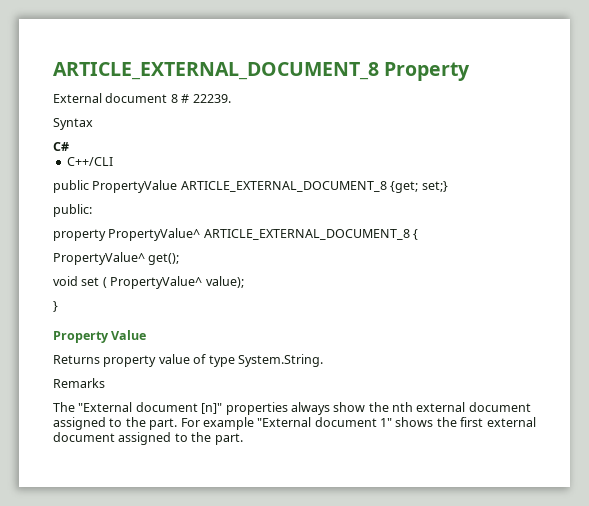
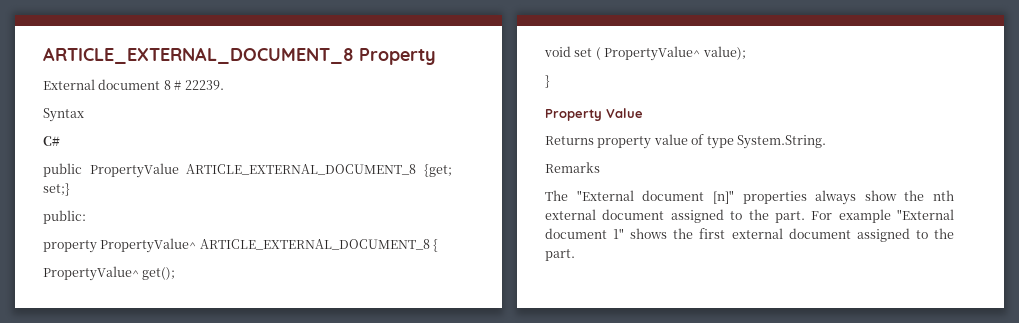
[66,157,113,166] // C++/CLI -> (60, 141) none

